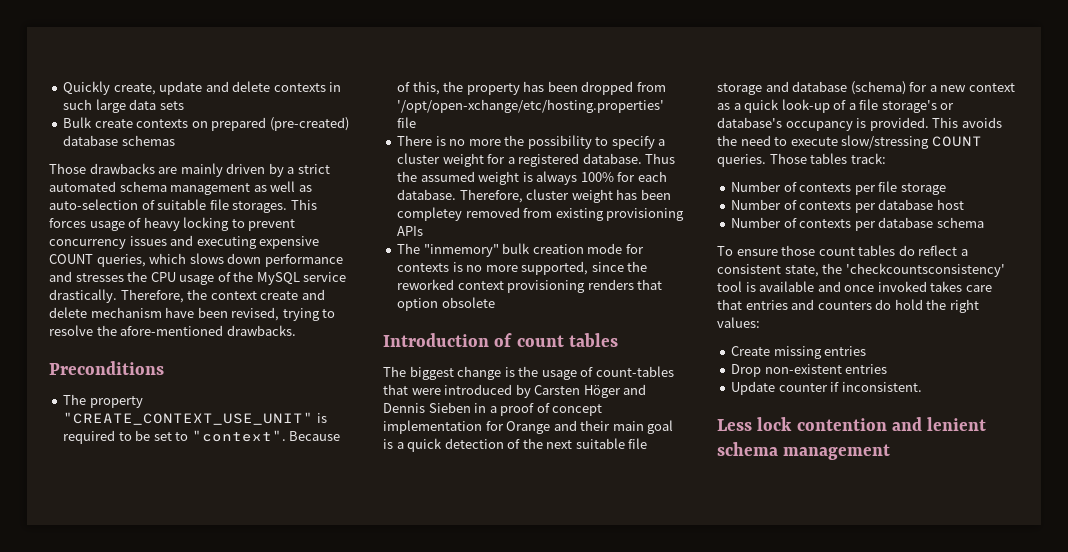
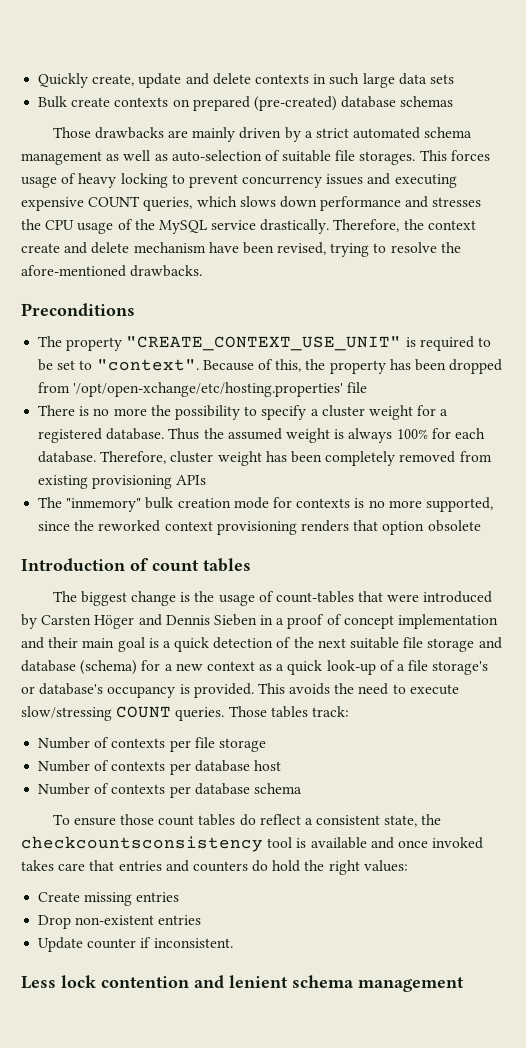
[397,207,463,221] completey -> [325,451,396,466] completely
[485,421,551,434] for Orange -> (499, 621) none
[845,263,1005,277] 'checkcountsconsistency' -> [21,836,263,852] checkcountsconsistency

